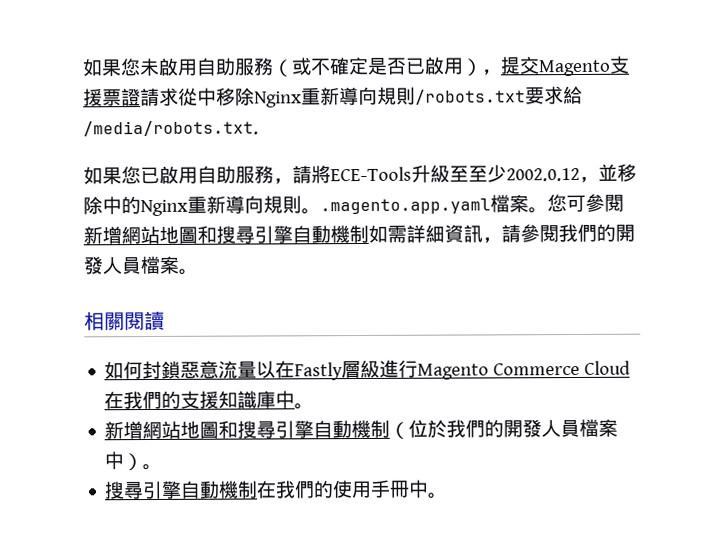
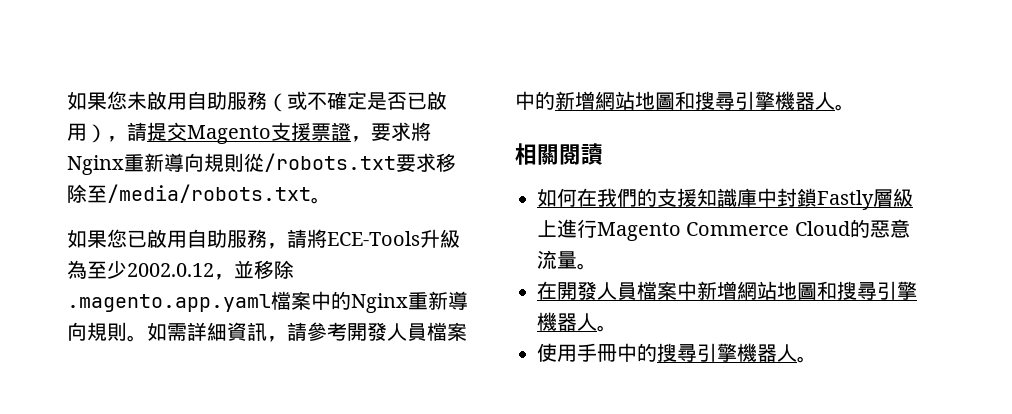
(502, 72) none -> [127,122,147,141] 請
[140,86,416,108] 請求從中移除Nginx重新導向規則 -> [351,122,431,142] [67,153,264,175] ，要求將Nginx重新導向規則從
[563,85,583,105] [83,120,259,137] 給/media/robots.txt. -> [436,153,456,172] [67,184,331,204] 移除至/media/robots.txt。
[449,165,469,183] 至 -> [67,260,87,279] 為
(103, 205) none -> [67,291,311,312] .magento.app.yaml檔案
[320,193,624,215] [83,223,635,245] [83,255,198,275] [84,310,165,331] [104,359,632,381] .magento.app.yaml檔案。您可參閱新增網站地圖和搜尋引擎自動機制如需詳細資訊，請參閱我們的開發人員檔案。 // 相關閱讀 // 如何封鎖惡意流量以在Fastly層級進行Magento Commerce Cloud -> [147,322,467,342] [515,91,855,111] [515,143,603,165] [537,188,577,207] 如需詳細資訊，請參考開發人員檔案中的新增網站地圖和搜尋引擎機器人。 // 相關閱讀 // 如何
[294,403,315,410] [104,418,619,440] [104,451,163,471] [104,479,430,500] 。 // 新增網站地圖和搜尋引擎自動機制（位於我們的開發人員檔案中）。 // 搜尋引擎自動機制在我們的使用手冊中 -> [777,188,913,210] [537,219,910,241] [537,250,597,270] [537,281,917,300] [537,312,617,332] [537,343,797,362] 封鎖Fastly層級上進行Magento Commerce Cloud的惡意流量。 // 在開發人員檔案中新增網站地圖和搜尋引擎機器人。 // 使用手冊中的搜尋引擎機器人

